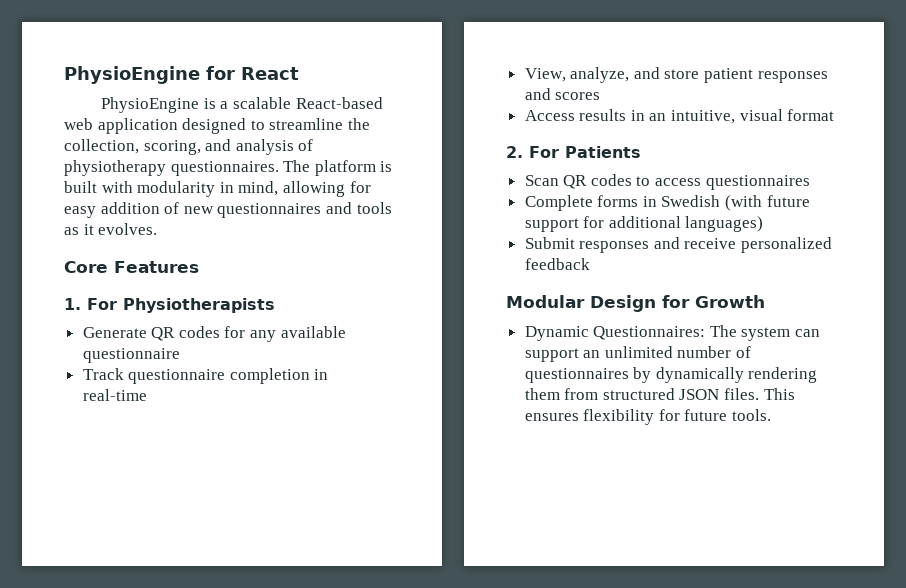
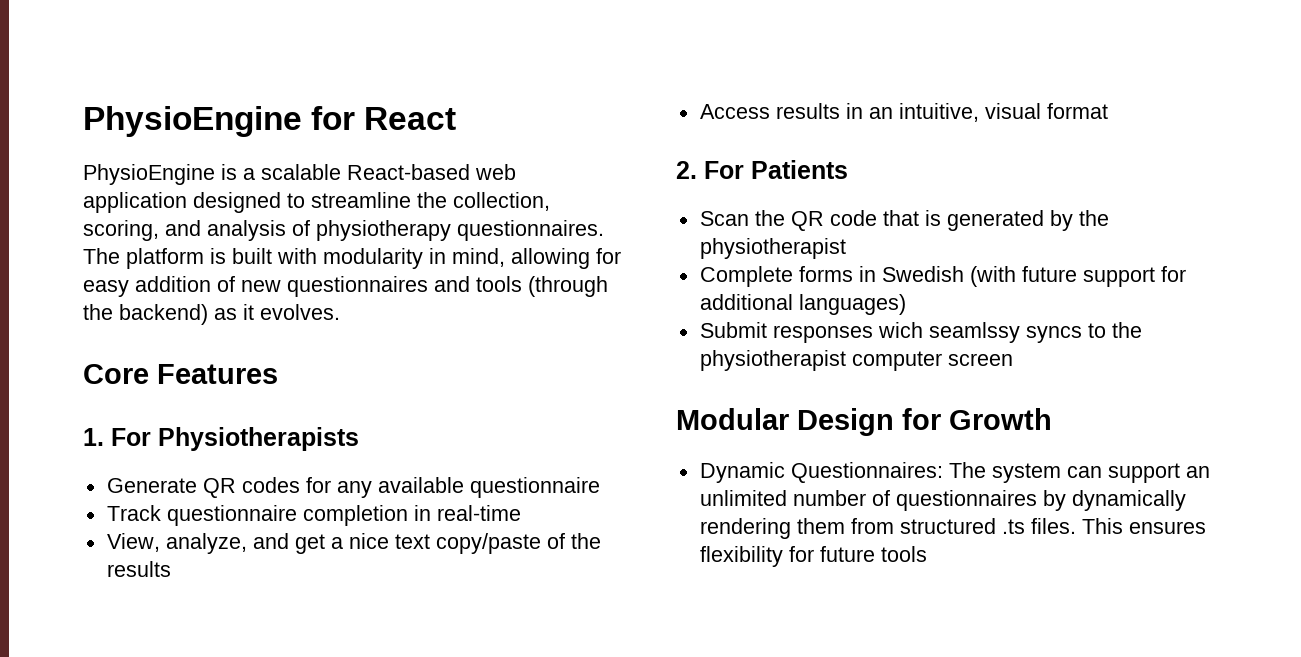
(392, 208) none -> [528,276,608,297] [83,304,208,325] (through the backend)
[664,68,828,83] [524,88,601,100] store patient responses and scores -> [294,533,601,554] [106,561,171,577] get a nice text copy/paste of the results
[563,174,810,190] QR codes to access questionnaires -> [754,210,1109,231] [699,238,846,259] the QR code that is generated by the physiotherapist
[653,237,833,253] [524,258,590,270] and receive personalized feedback -> [877,322,1142,343] [699,350,1013,371] wich seamlssy syncs to the physiotherapist computer screen
[679,389,720,400] JSON -> [1001,519,1025,534] .ts
[732,409,772,421] tools. -> [880,546,927,562] tools

